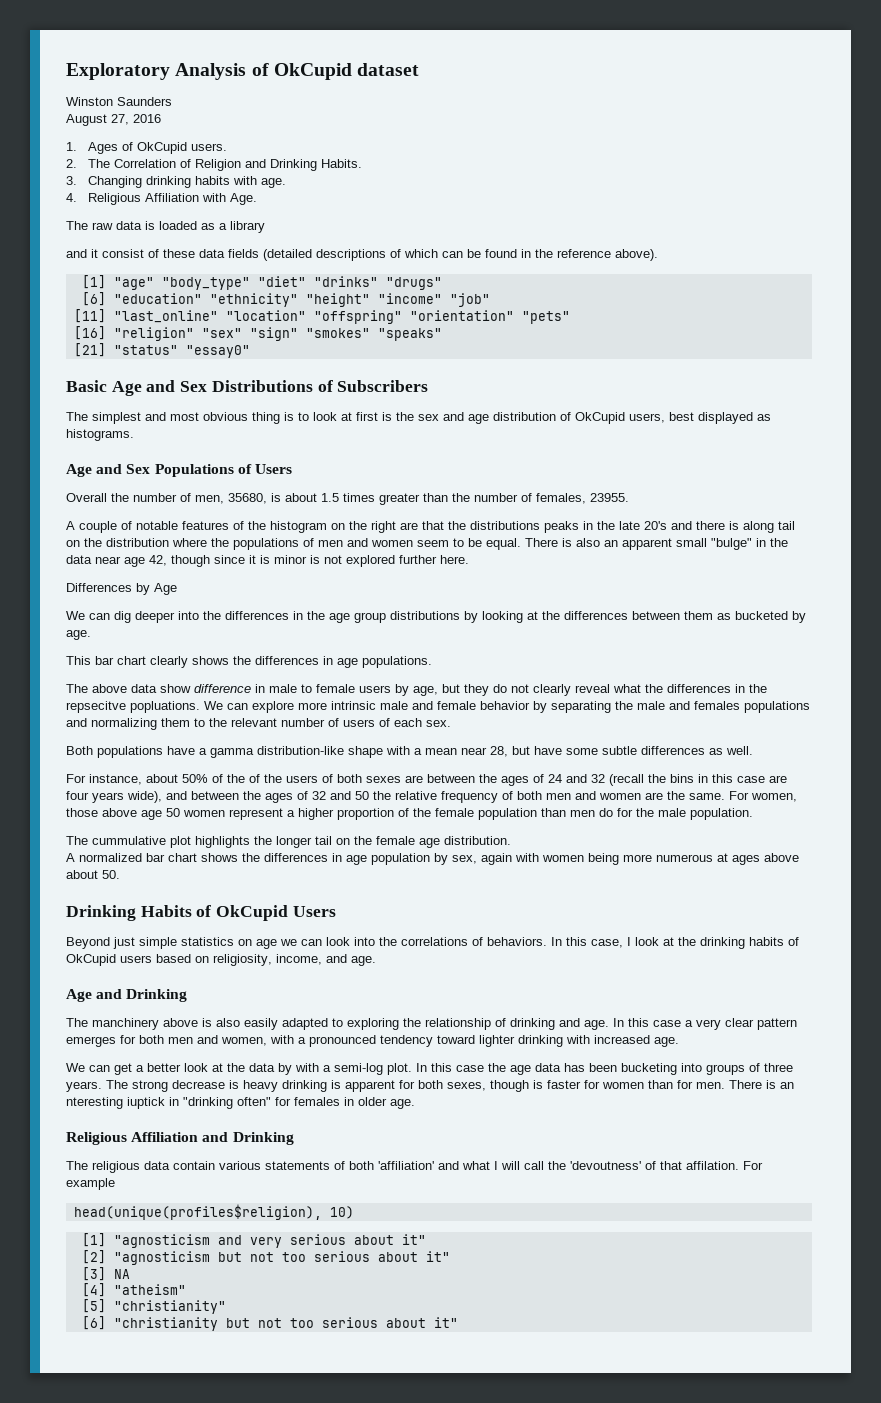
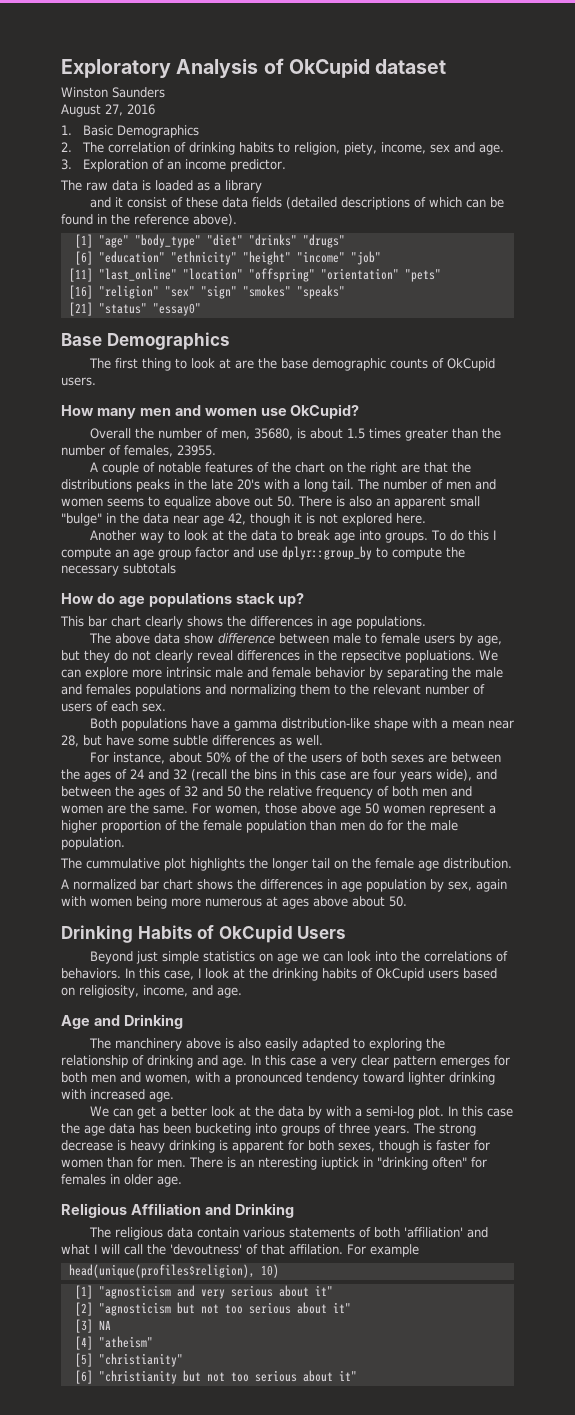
[88,142,228,154] [66,159,363,171] [66,176,287,188] [66,193,258,205] Ages of OkCupid users. // 2. The Correlation of Religion and Drinking Habits. // 3. Changing drinking habits with age. // 4. Religious Affiliation with Age. -> [82,125,199,138] [61,142,504,155] [61,159,286,172] Basic Demographics // 2. The correlation of drinking habits to religion, piety, income, sex and age. // 3. Exploration of an income predictor.
[66,380,429,396] [66,412,771,424] [66,429,134,441] [66,464,292,477] Basic Age and Sex Distributions of Subscribers // The simplest and most obvious thing is to look at first is the sex and age distribution of OkCupid users, best displayed as histograms. // Age and Sex Populations of Users -> [61,332,230,350] [88,358,495,371] [61,377,96,386] [61,404,360,419] Base Demographics // The first thing to look at are the base demographic counts of OkCupid users. // How many men and women use OkCupid?
[270,521,327,533] histogram -> [294,462,325,473] chart
[671,521,795,533] [66,538,521,550] and there is along tail on the distribution where the populations of men and women seem to be equal. -> [264,479,496,492] [61,496,295,509] with a long tail. The number of men and women seems to equalize above out 50.
[214,555,245,564] since -> (290, 519) none
[274,555,320,564] minor is -> (315, 518) none
[399,555,437,564] further -> (392, 519) none
[66,583,177,595] [66,611,806,623] [66,630,91,640] Differences by Age // We can dig deeper into the differences in the age group distributions by looking at the differences between them as bucketed by age. -> [89,530,496,543] [61,546,465,560] [61,563,176,576] [61,592,304,607] Another way to look at the data to break age into groups. To do this I compute an age group factor and use dplyr::group_by to compute the necessary subtotals // How do age populations stack up?
[255,684,265,693] in -> [278,633,329,644] between
[613,684,663,693] what the -> (233, 655) none

